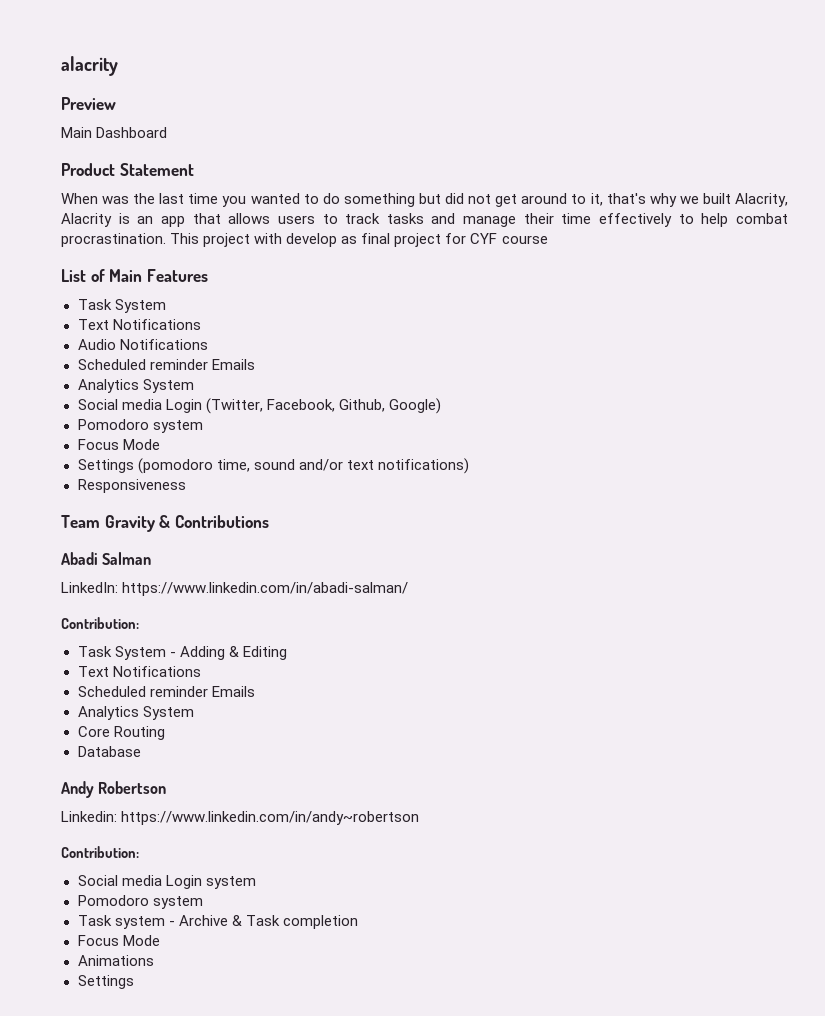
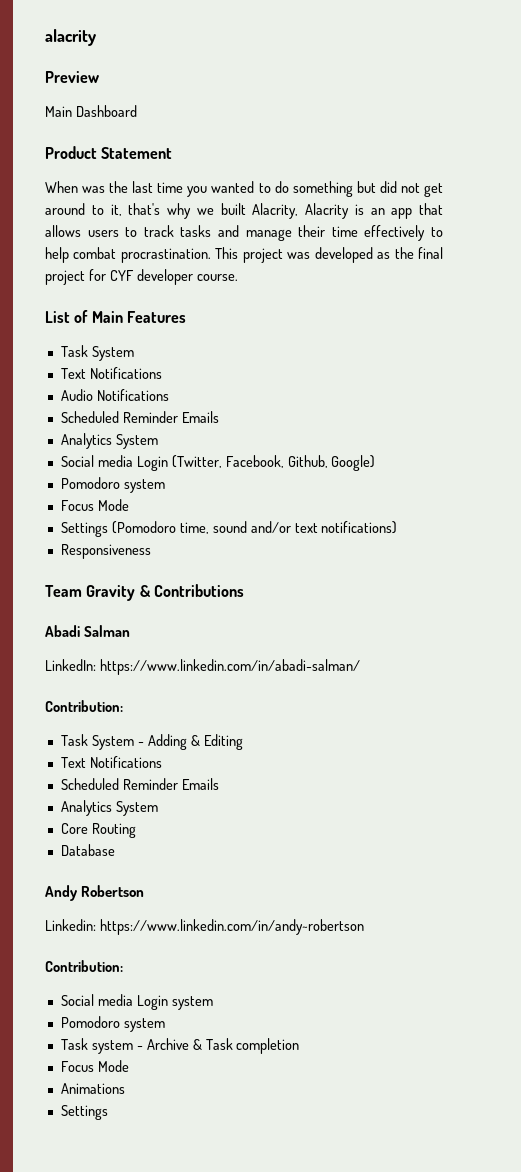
[254,233,358,247] with develop as -> [287,247,414,263] was developed as the
[501,235,548,244] course -> [136,269,238,285] developer course.
[149,359,208,370] reminder -> [122,411,178,423] Reminder
[137,458,213,474] (pomodoro -> [111,521,176,534] (Pomodoro
[149,686,208,697] reminder -> [122,778,178,790] Reminder

